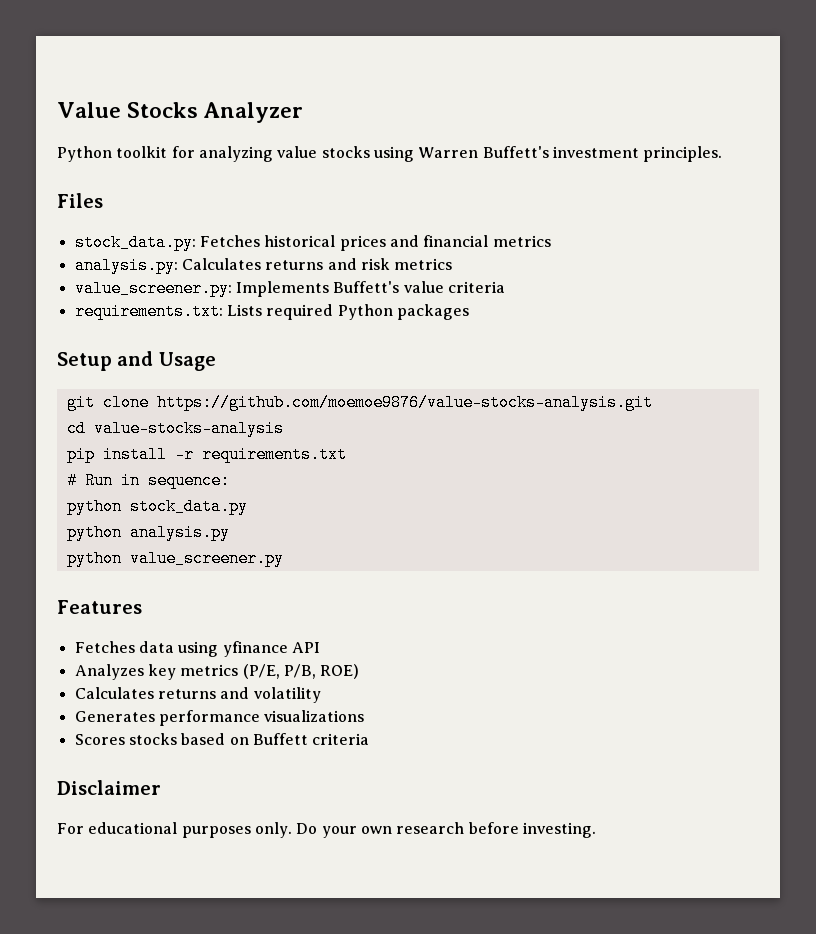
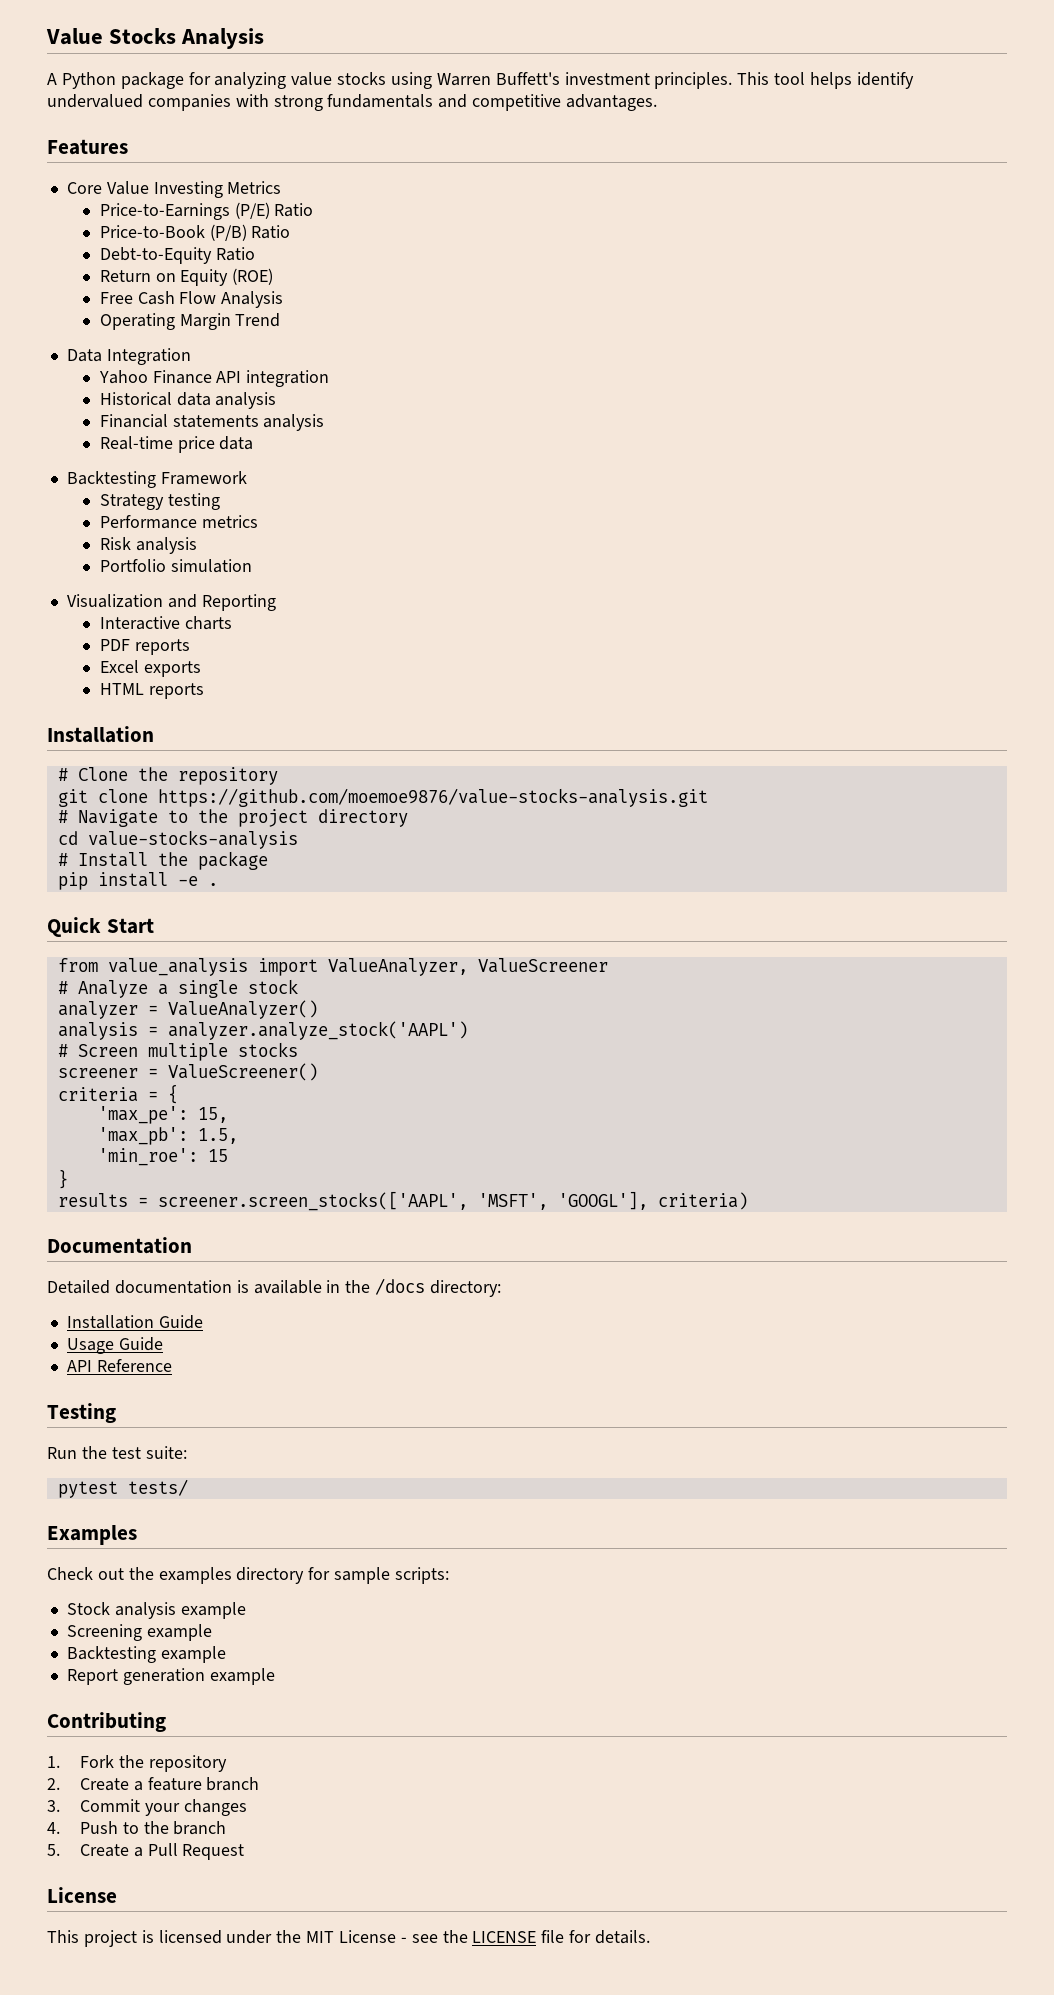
[203,102,304,123] [57,146,168,162] Analyzer // Python toolkit -> [181,28,265,49] [47,72,184,89] Analysis // A Python package
[57,193,103,208] [74,234,551,251] [74,257,453,274] [74,280,505,297] [74,303,469,320] [57,351,216,371] [66,394,653,411] [66,420,284,437] [66,446,347,463] [66,472,230,489] [66,498,248,515] [66,524,230,541] [66,550,284,567] [57,600,142,614] [74,641,320,657] [74,664,360,680] [74,687,321,703] [74,710,365,726] [74,733,370,745] [57,780,161,795] [57,822,596,838] // Files // stock_data.py: Fetches historical prices and financial metrics // analysis.py: Calculates returns and risk metrics // value_screener.py: Implements Buffett's value criteria // requirements.txt: Lists required Python packages // Setup and Usage // git clone https://github.com/moemoe9876/value-stocks-analysis.git // cd value-stocks-analysis // pip install -r requirements.txt // # Run in sequence: // python stock_data.py // python analysis.py // python value_screener.py // Features // Fetches data using yfinance API // Analyzes key metrics (P/E, P/B, ROE) // Calculates returns and volatility // Generates performance visualizations // Scores stocks based on Buffett criteria // Disclaimer // For educational purposes only. Do your own research before investing. -> [737,72,914,89] [47,94,658,111] [47,139,128,155] [66,181,282,198] [99,202,314,220] [99,224,291,241] [99,247,255,264] [99,268,274,286] [99,291,284,308] [99,313,281,330] [66,348,191,365] [98,370,330,387] [99,392,277,409] [99,414,325,431] [99,436,254,453] [66,471,247,488] [99,493,220,510] [99,515,258,529] [99,537,197,554] [99,559,252,573] [66,594,276,611] [99,616,232,630] [99,639,190,655] [99,660,201,677] [99,683,204,699] [47,726,154,743] [57,767,278,785] [57,788,708,807] [57,809,408,827] [57,830,298,849] [57,851,268,870] [57,872,218,890] [47,917,154,937] [57,958,608,976] [57,979,298,998] [57,1000,318,1019] [57,1021,468,1040] [57,1042,298,1061] [57,1063,318,1081] [57,1084,178,1104] [97,1106,228,1124] [97,1127,238,1145] [97,1148,228,1166] [57,1169,68,1189] [57,1191,748,1211] [47,1237,192,1254] [47,1278,502,1297] [66,1315,203,1329] [66,1337,163,1354] [66,1359,172,1372] [47,1403,116,1423] [47,1446,187,1459] [57,1479,188,1498] [47,1525,137,1545] [47,1567,450,1584] [66,1602,246,1619] [66,1624,212,1641] [66,1646,226,1663] [66,1668,275,1685] [47,1712,166,1732] [47,1755,227,1772] [47,1777,260,1791] [47,1799,247,1816] [47,1821,227,1835] [47,1843,245,1860] [47,1887,117,1903] [47,1930,651,1947] This tool helps identify undervalued companies with strong fundamentals and competitive advantages. // Features // Core Value Investing Metrics // Price-to-Earnings (P/E) Ratio // Price-to-Book (P/B) Ratio // Debt-to-Equity Ratio // Return on Equity (ROE) // Free Cash Flow Analysis // Operating Margin Trend // Data Integration // Yahoo Finance API integration // Historical data analysis // Financial statements analysis // Real-time price data // Backtesting Framework // Strategy testing // Performance metrics // Risk analysis // Portfolio simulation // Visualization and Reporting // Interactive charts // PDF reports // Excel exports // HTML reports // Installation // # Clone the repository // git clone https://github.com/moemoe9876/value-stocks-analysis.git // # Navigate to the project directory // cd value-stocks-analysis // # Install the package // pip install -e . // Quick Start // from value_analysis import ValueAnalyzer, ValueScreener // # Analyze a single stock // analyzer = ValueAnalyzer() // analysis = analyzer.analyze_stock('AAPL') // # Screen multiple stocks // screener = ValueScreener() // criteria = { // 'max_pe': 15, // 'max_pb': 1.5, // 'min_roe': 15 // } // results = screener.screen_stocks(['AAPL', 'MSFT', 'GOOGL'], criteria) // Documentation // Detailed documentation is available in the /docs directory: // Installation Guide // Usage Guide // API Reference // Testing // Run the test suite: // pytest tests/ // Examples // Check out the examples directory for sample scripts: // Stock analysis example // Screening example // Backtesting example // Report generation example // Contributing // 1. Fork the repository // 2. Create a feature branch // 3. Commit your changes // 4. Push to the branch // 5. Create a Pull Request // License // This project is licensed under the MIT License - see the LICENSE file for details.

